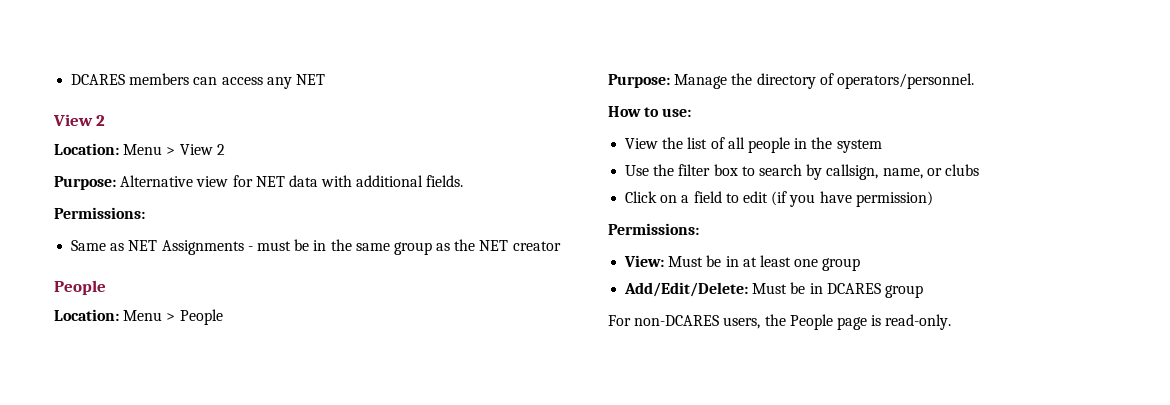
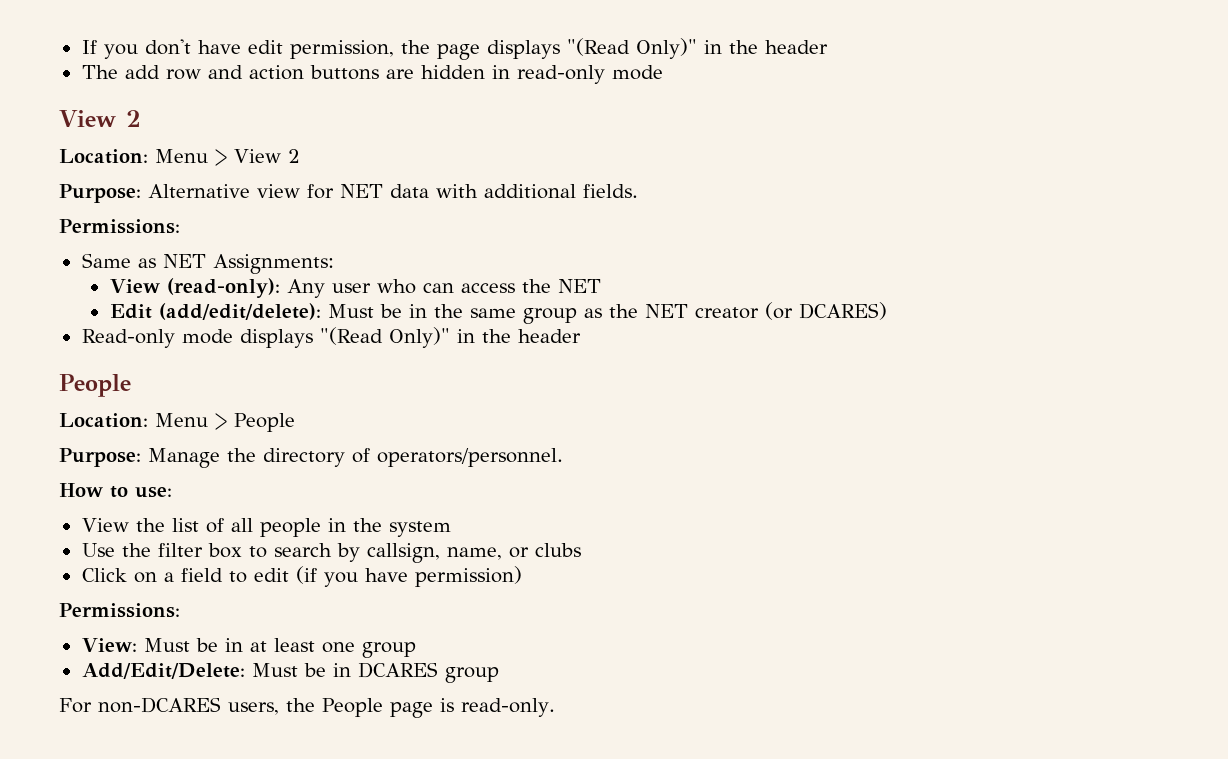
[71,73,325,89] DCARES members can access any NET -> [81,38,828,60] [81,65,663,84] If you don't have edit permission, the page displays "(Read Only)" in the header // The add row and action buttons are hidden in read-only mode
[161,240,291,255] Assignments - must -> [212,254,334,274] [109,278,601,298] [109,303,374,320] Assignments: // View (read-only): Any user who can access the NET // Edit (add/edit/delete): Must
(561, 246) none -> [764,302,887,320] [81,327,581,348] (or DCARES) // Read-only mode displays "(Read Only)" in the header

